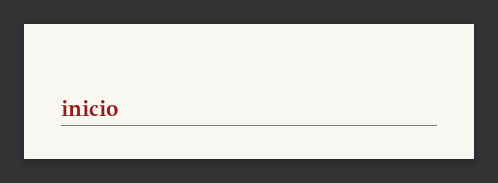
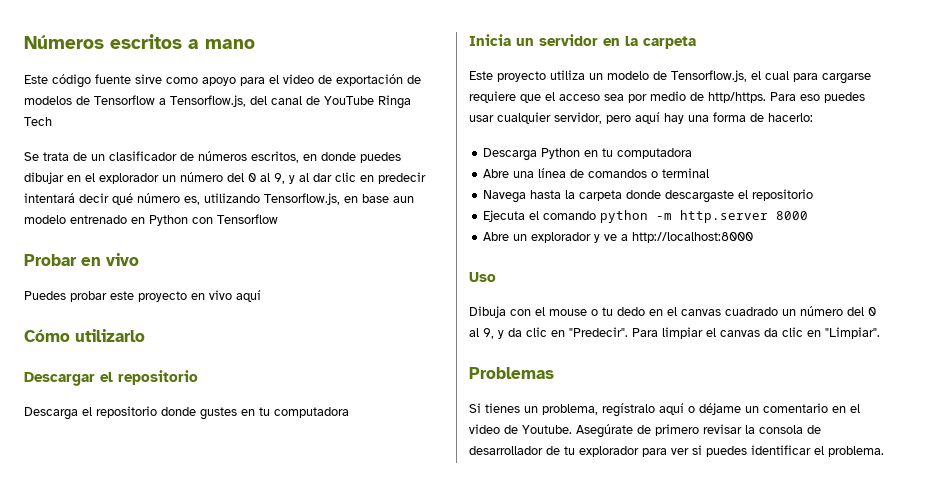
[61,100,118,116] inicio -> [24,34,255,49] [24,74,421,88] [24,95,411,109] [24,117,52,126] [24,151,401,163] [24,172,426,184] [24,193,414,205] [24,214,278,226] [24,253,139,266] [24,290,261,302] [24,329,145,342] [24,370,198,386] [24,406,349,420] [469,34,696,49] [469,70,871,84] [469,91,865,103] [469,112,813,124] [483,148,693,161] [483,168,710,178] [483,189,814,203] [483,210,809,223] [483,232,754,243] [469,272,496,282] [469,306,876,318] [469,327,880,339] [469,367,554,379] [469,403,860,417] [469,424,821,438] [469,445,884,457] Números escritos a mano // Este código fuente sirve como apoyo para el video de exportación de modelos de Tensorflow a Tensorflow.js, del canal de YouTube Ringa Tech // Se trata de un clasificador de números escritos, en donde puedes dibujar en el explorador un número del 0 al 9, y al dar clic en predecir intentará decir qué número es, utilizando Tensorflow.js, en base aun modelo entrenado en Python con Tensorflow // Probar en vivo // Puedes probar este proyecto en vivo aquí // Cómo utilizarlo // Descargar el repositorio // Descarga el repositorio donde gustes en tu computadora // Inicia un servidor en la carpeta // Este proyecto utiliza un modelo de Tensorflow.js, el cual para cargarse requiere que el acceso sea por medio de http/https. Para eso puedes usar cualquier servidor, pero aquí hay una forma de hacerlo: // Descarga Python en tu computadora // Abre una línea de comandos o terminal // Navega hasta la carpeta donde descargaste el repositorio // Ejecuta el comando python -m http.server 8000 // Abre un explorador y ve a http://localhost:8000 // Uso // Dibuja con el mouse o tu dedo en el canvas cuadrado un número del 0 al 9, y da clic en "Predecir". Para limpiar el canvas da clic en "Limpiar". // Problemas // Si tienes un problema, regístralo aquí o déjame un comentario en el video de Youtube. Asegúrate de primero revisar la consola de desarrollador de tu explorador para ver si puedes identificar el problema.

